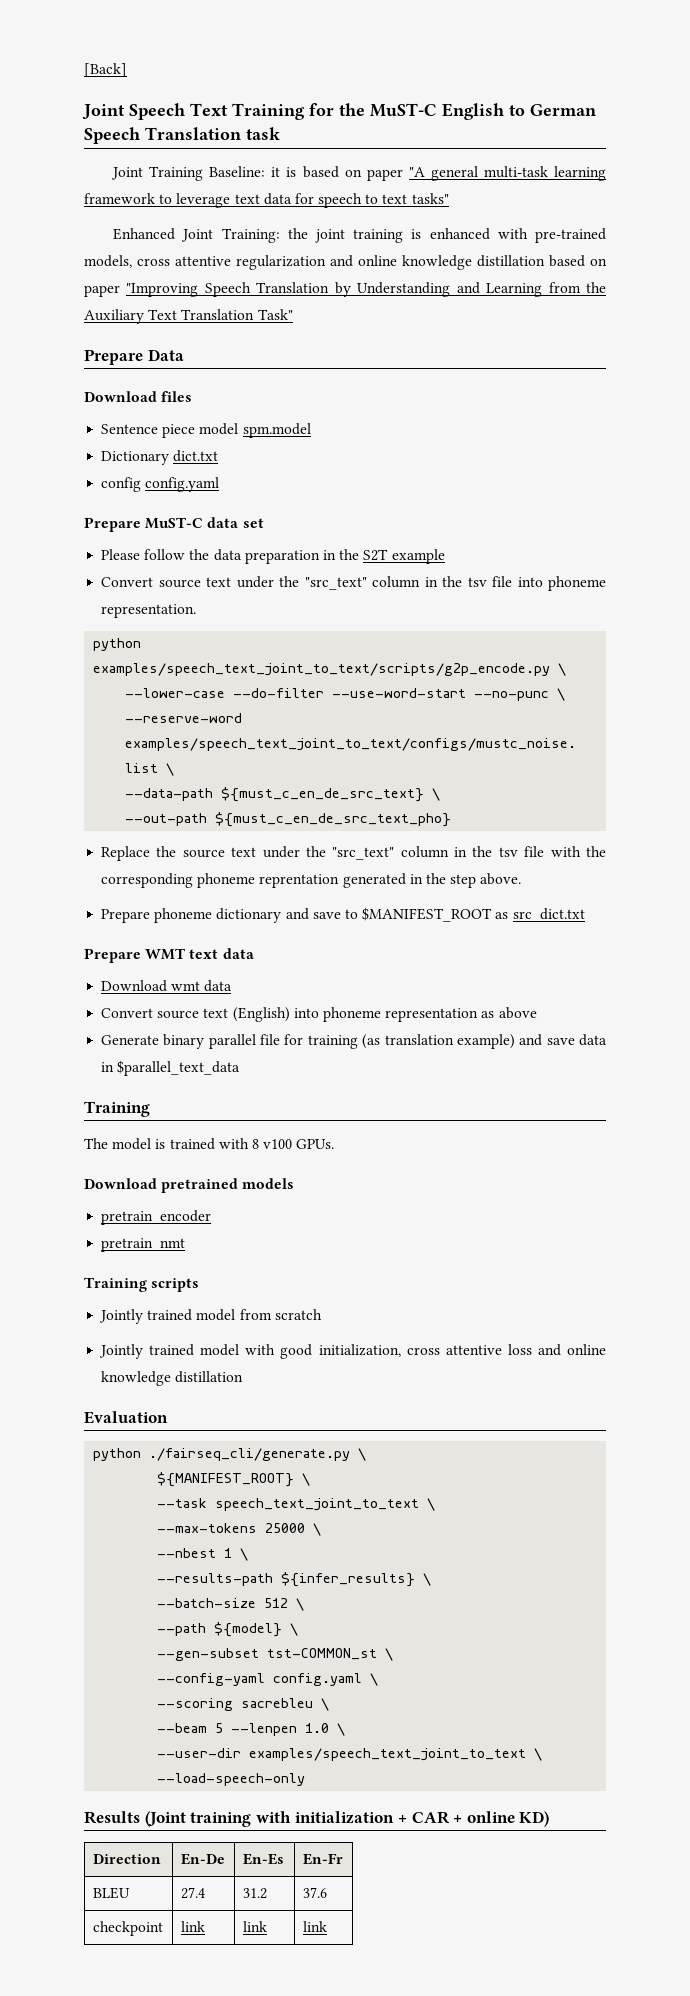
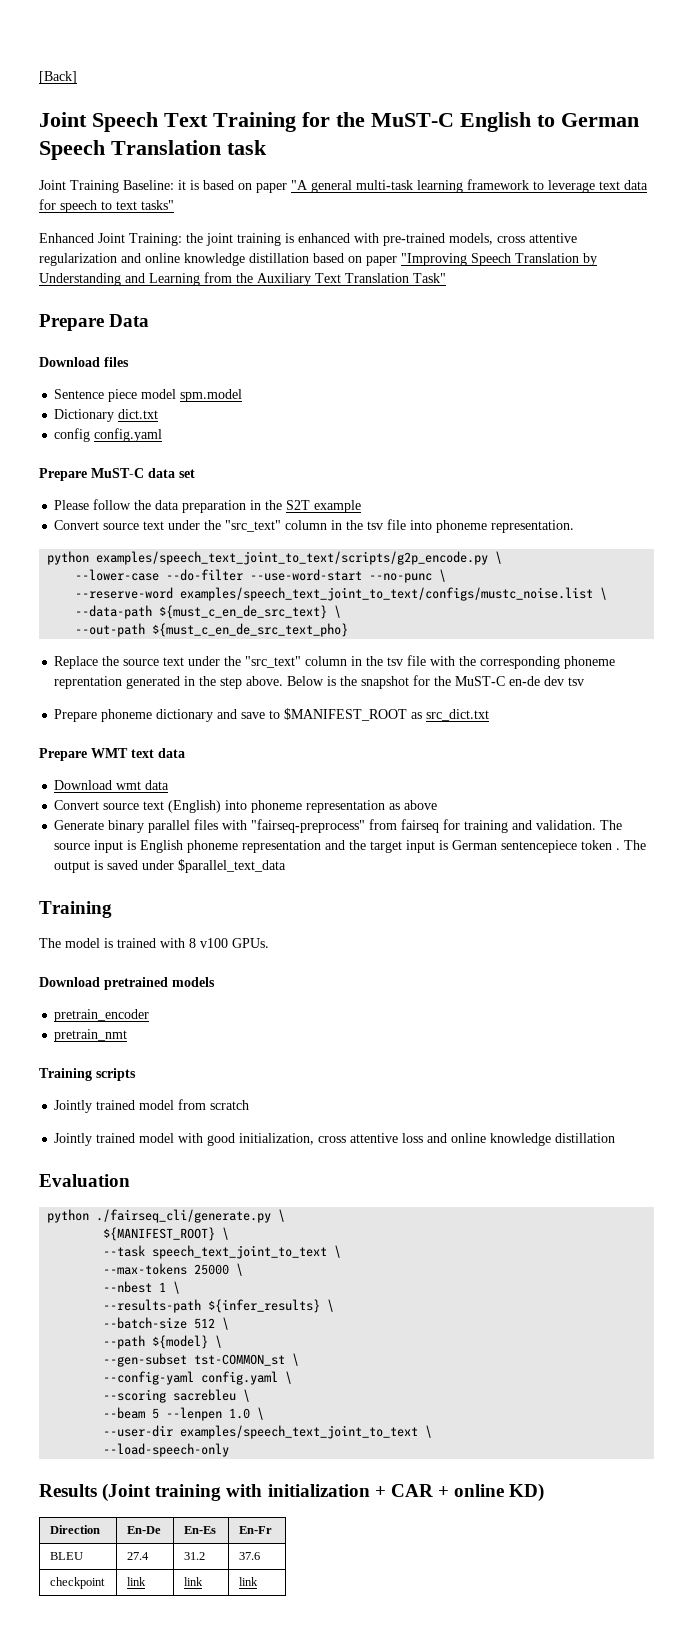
(522, 879) none -> [287,675,585,689] Below is the snapshot for the MuST-C en-de dev tsv
[260,1034,607,1049] [101,1062,115,1072] file for training (as translation example) and save data in -> [194,819,623,833] [54,840,647,853] [54,860,175,873] files with "fairseq-preprocess" from fairseq for training and validation. The source input is English phoneme representation and the target input is German sentencepiece token . The output is saved under

